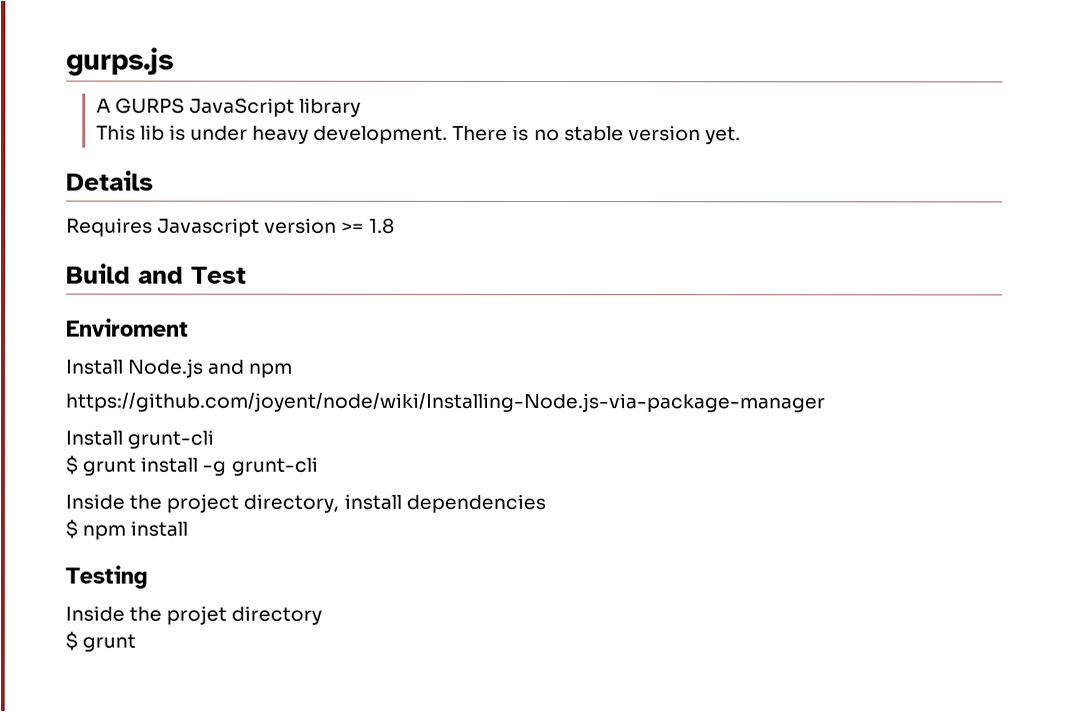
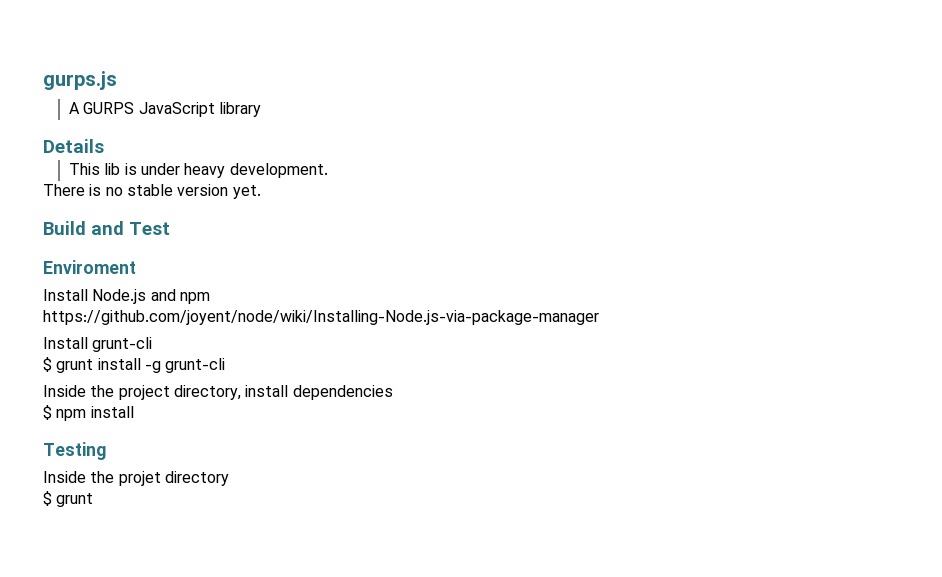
(361, 107) none -> [43,139,104,153] // Details
(449, 134) none -> (328, 170) //
[66,170,154,191] [66,217,395,237] // Details // Requires Javascript version >= 1.8 -> (261, 192) none

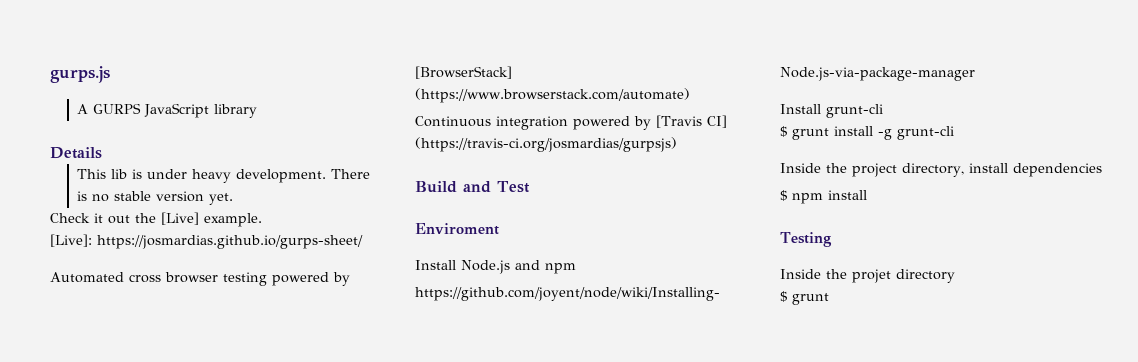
(328, 170) // -> (326, 176) none
(261, 192) none -> [50,212,262,227] [50,234,363,249] [50,272,350,286] [415,66,512,79] [415,88,690,103] [415,115,727,130] [415,137,677,152] // Check it out the [Live] example. // [Live]: https://josmardias.github.io/gurps-sheet/ // Automated cross browser testing powered by [BrowserStack] (https://www.browserstack.com/automate) // Continuous integration powered by [Travis CI] (https://travis-ci.org/josmardias/gurpsjs)

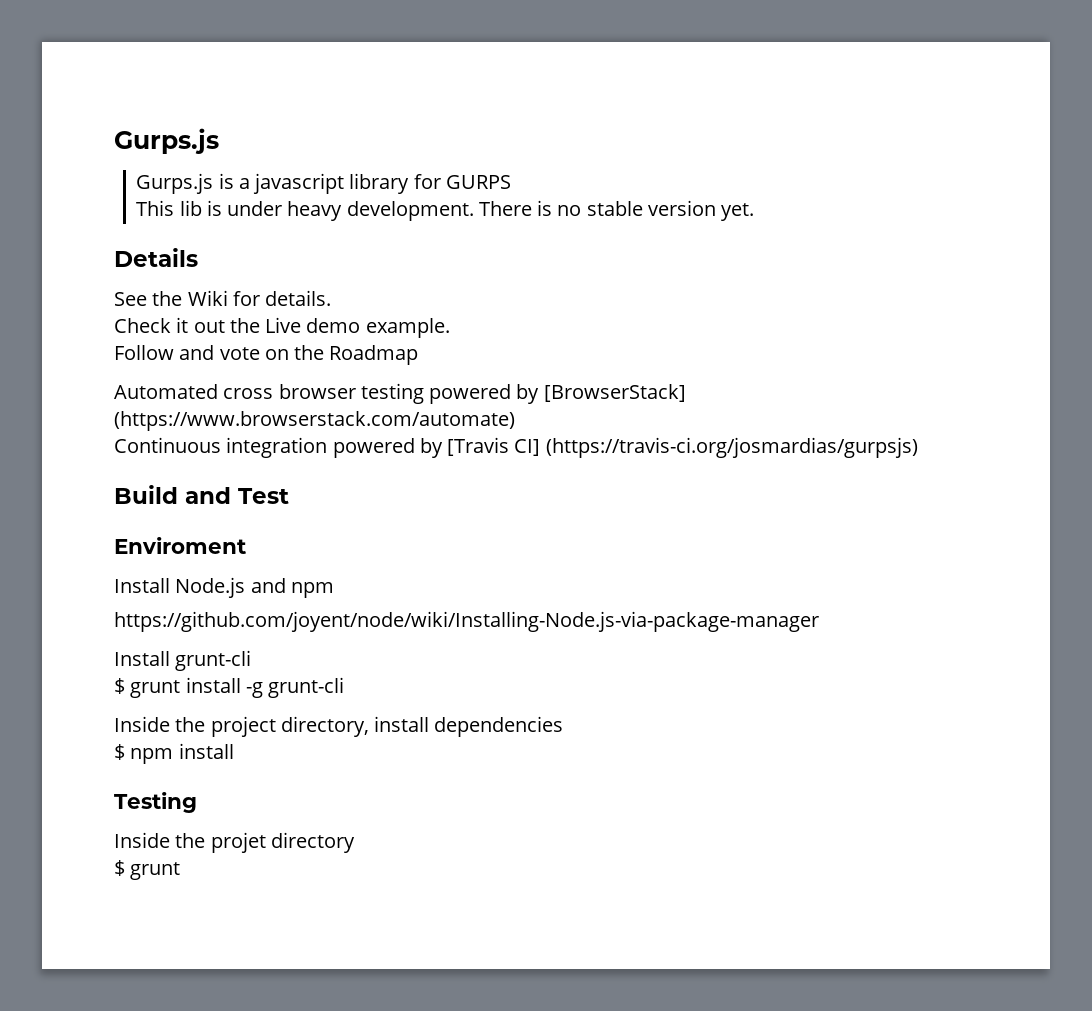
[50,66,110,83] [76,103,257,118] [50,147,102,159] gurps.js // A GURPS JavaScript library // Details -> [114,128,219,154] [136,173,511,194] Gurps.js // Gurps.js is a javascript library for GURPS
(233, 199) none -> [114,248,198,267] [114,290,332,306] // Details // See the Wiki for details.
[161,212,199,225] [Live] -> [265,317,361,333] Live demo
[50,234,363,249] [Live]: https://josmardias.github.io/gurps-sheet/ -> [114,345,419,365] Follow and vote on the Roadmap

